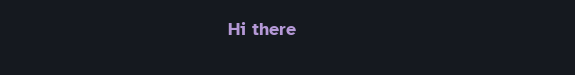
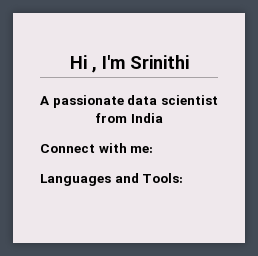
[251,23,296,35] there -> [91,55,189,73] [40,95,218,108] [95,113,163,123] [40,143,154,153] [40,173,184,186] , I'm Srinithi // A passionate data scientist from India // Connect with me: // Languages and Tools:

